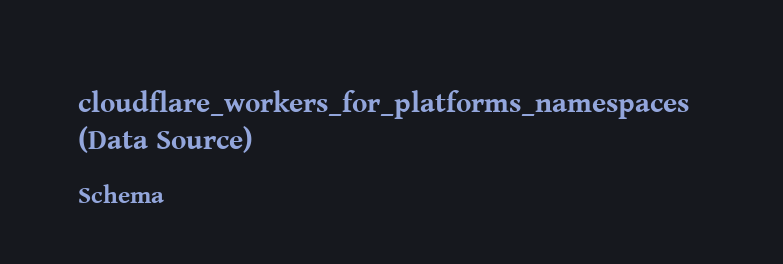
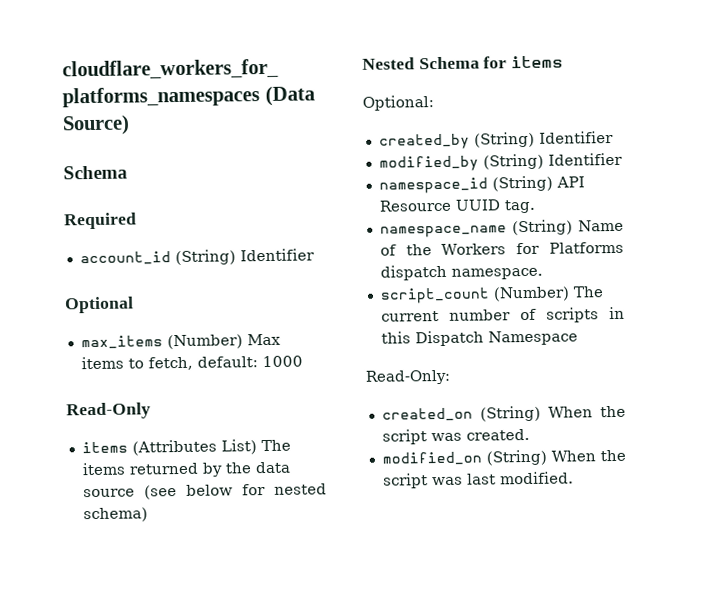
(164, 193) none -> [64,212,137,230] [79,248,315,266] [64,296,134,314] [80,333,281,350] [80,355,303,371] [66,402,151,420] [81,439,291,456] [81,461,291,477] [82,483,327,500] [82,507,148,523] [362,55,564,70] [362,95,434,111] [378,130,614,150] [378,152,623,172] [378,175,585,194] [378,199,536,214] [379,219,624,238] [379,241,624,256] [379,264,543,281] [379,286,604,304] [380,306,625,323] [380,330,578,347] [365,369,451,385] [381,405,626,422] [381,428,530,445] [381,449,626,466] [382,471,574,489] // Required // account_id (String) Identifier // Optional // max_items (Number) Max items to fetch, default: 1000 // Read-Only // items (Attributes List) The items returned by the data source (see below for nested schema) // Nested Schema for items // Optional: // created_by (String) Identifier // modified_by (String) Identifier // namespace_id (String) API Resource UUID tag. // namespace_name (String) Name of the Workers for Platforms dispatch namespace. // script_count (Number) The current number of scripts in this Dispatch Namespace // Read-Only: // created_on (String) When the script was created. // modified_on (String) When the script was last modified.

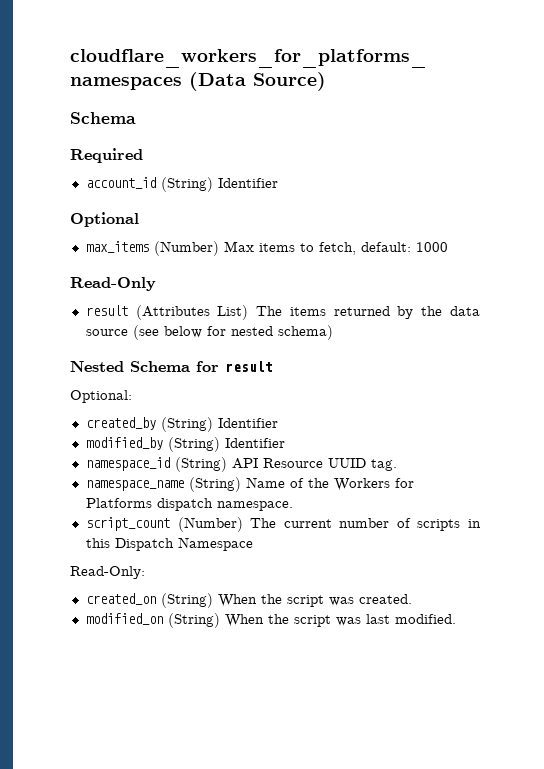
[81,441,128,454] items -> [85,305,128,316] result
[511,55,564,69] items -> [225,361,273,372] result

